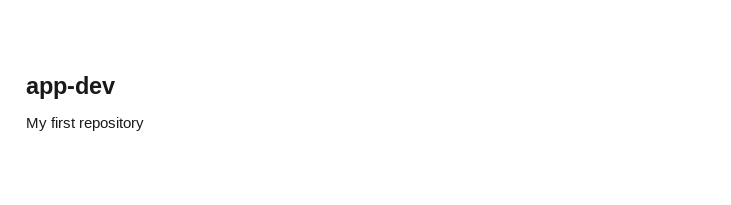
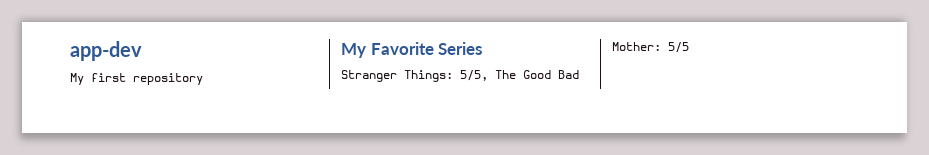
(145, 124) none -> [341,42,483,58] [341,70,579,82] [612,42,689,53] // My Favorite Series // Stranger Things: 5/5, The Good Bad Mother: 5/5

